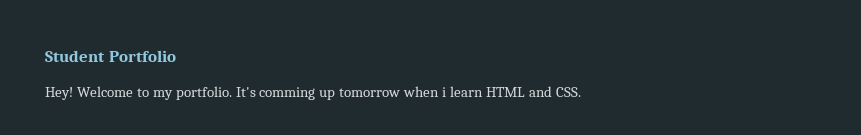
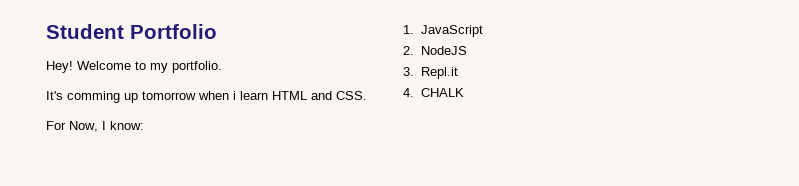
(232, 93) none -> (222, 67) //
(581, 92) none -> [46,121,144,132] [403,25,483,37] [403,46,467,55] [403,67,458,79] [403,88,464,97] // For Now, I know: // 1. JavaScript // 2. NodeJS // 3. Repl.it // 4. CHALK

